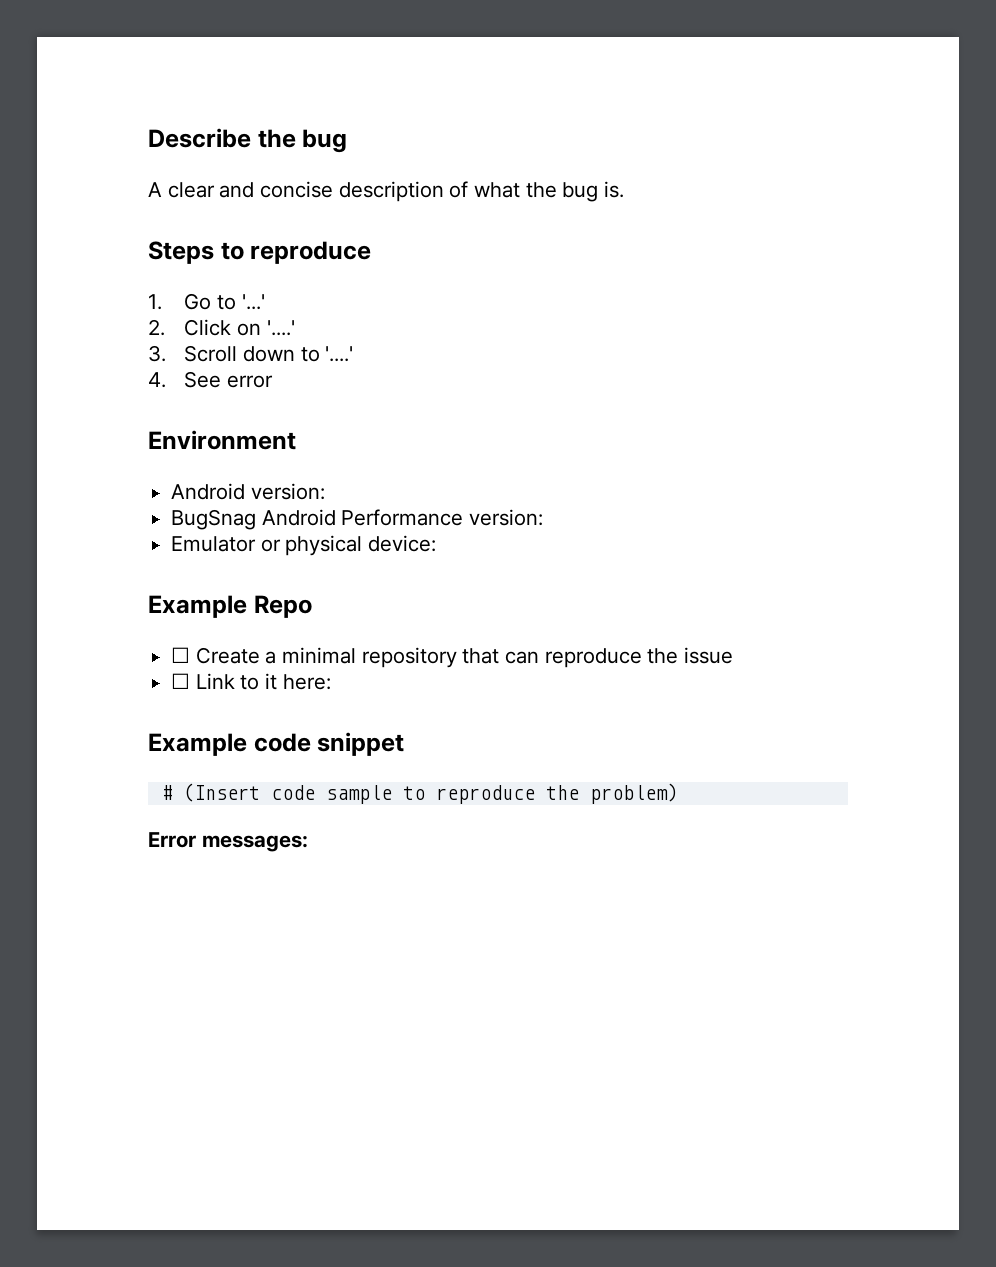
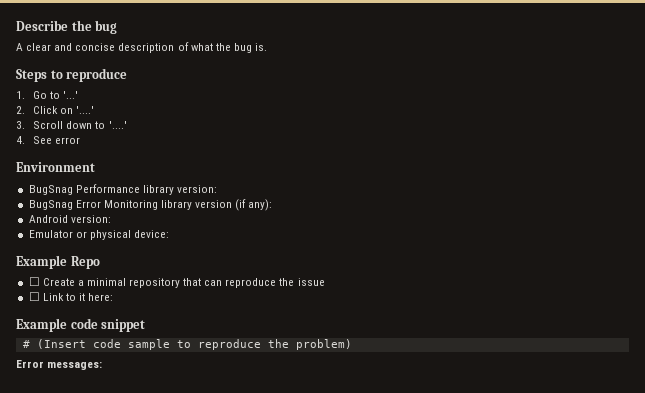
[171,483,246,500] Android -> [28,184,174,195] BugSnag Performance library
[261,509,464,526] Android Performance -> [75,199,273,211] [28,215,68,223] Error Monitoring library version (if any): // Android

